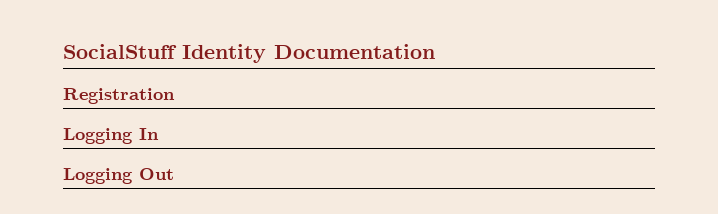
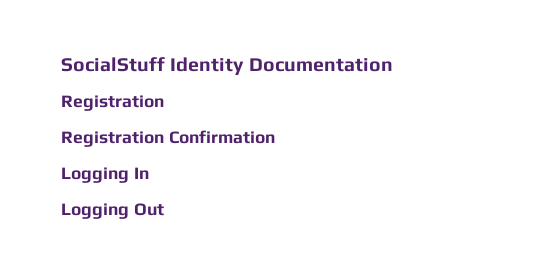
(175, 96) none -> [61,130,275,147] // Registration Confirmation

